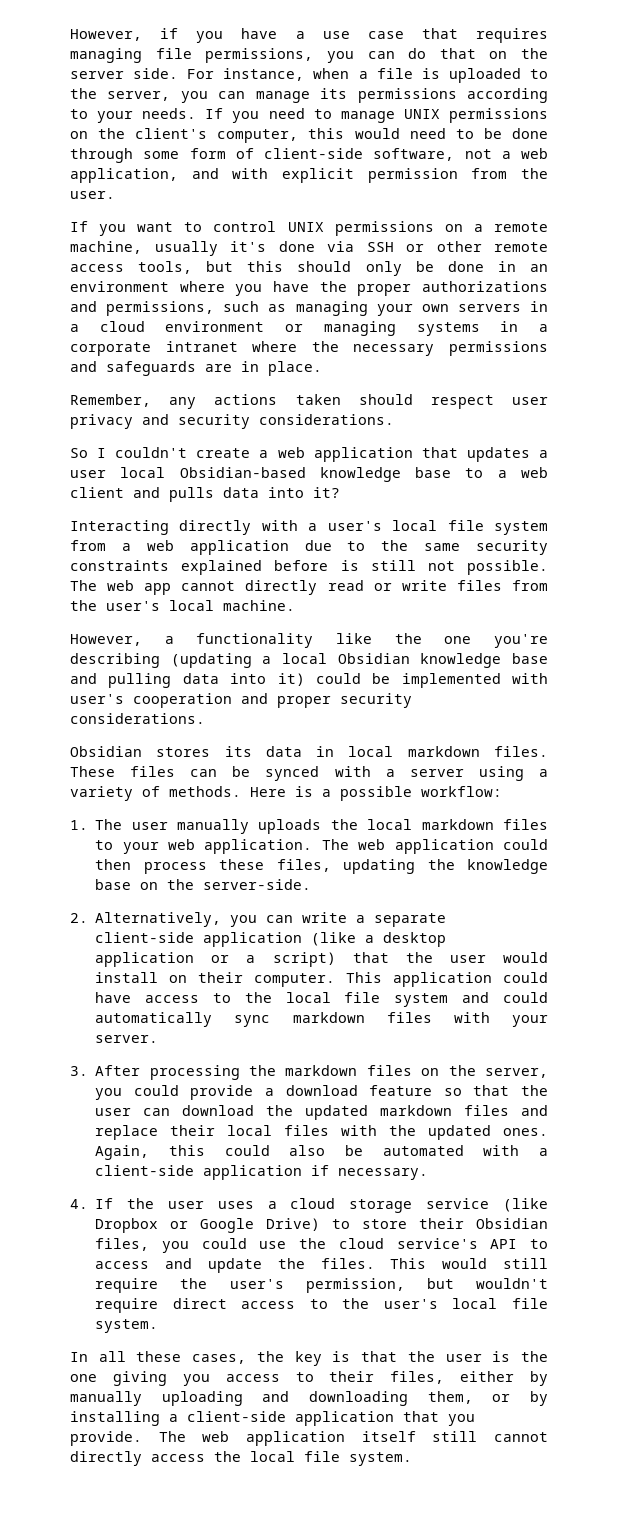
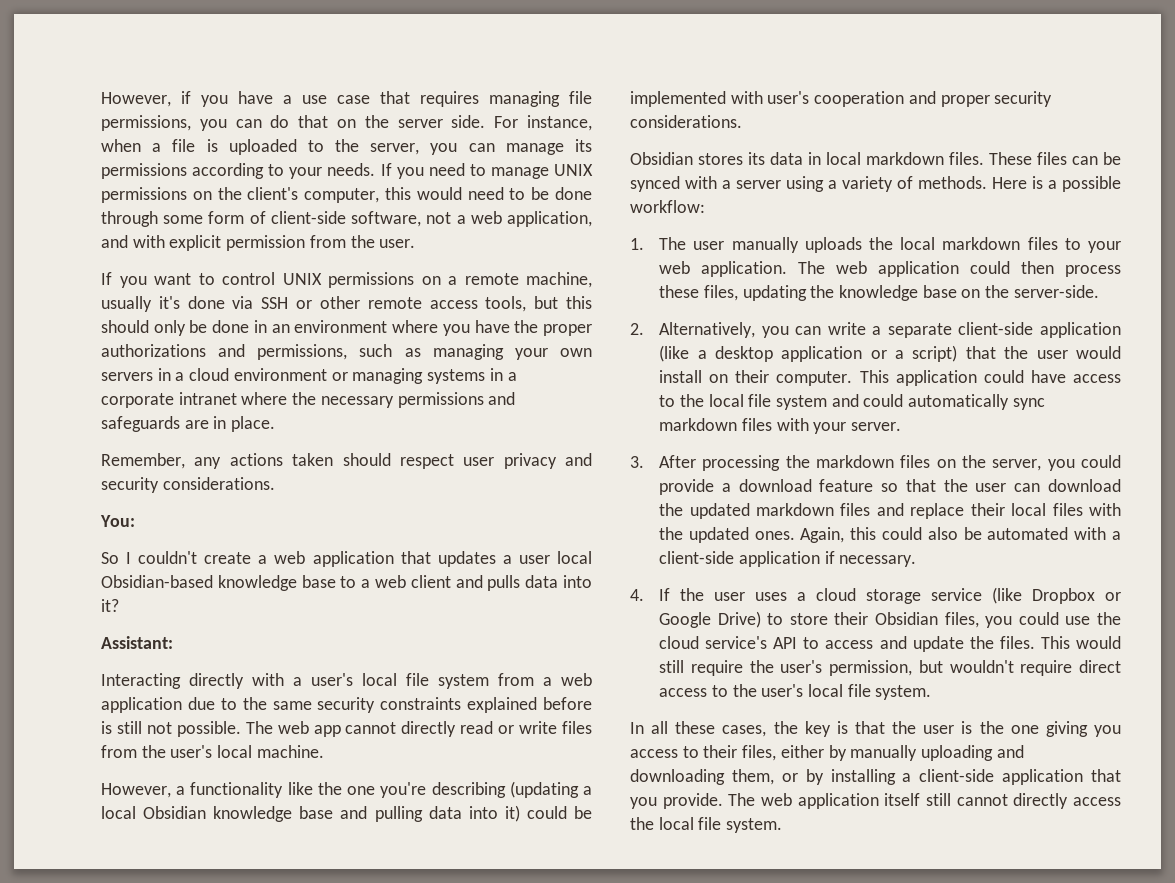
(394, 419) none -> [100,515,135,527] // You:
(340, 492) none -> [101,636,173,649] // Assistant:

